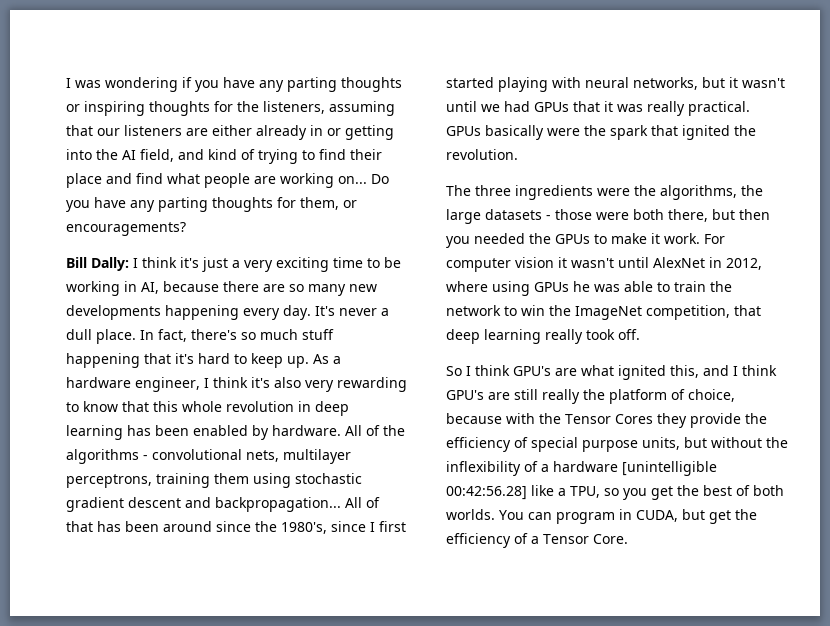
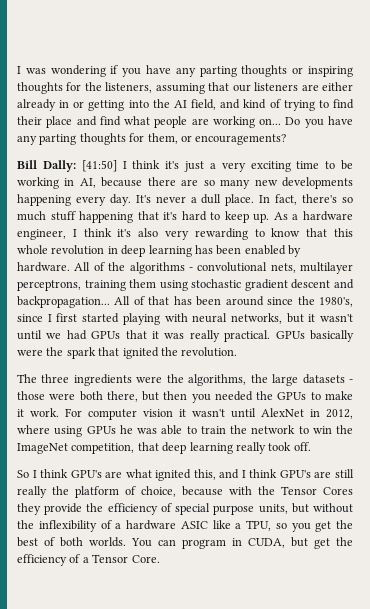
(129, 264) none -> [81,160,117,172] [41:50]
[622,461,717,476] [446,486,527,500] [unintelligible 00:42:56.28] -> [180,521,208,529] ASIC

